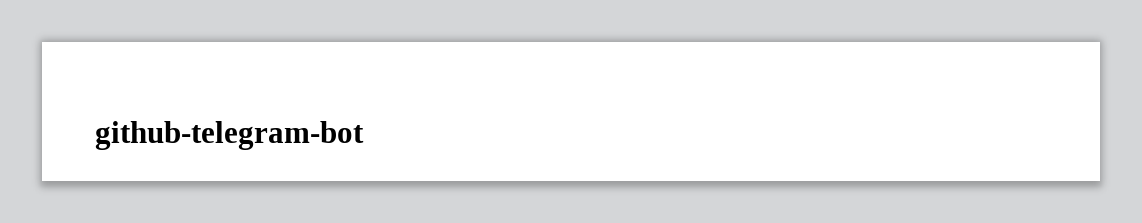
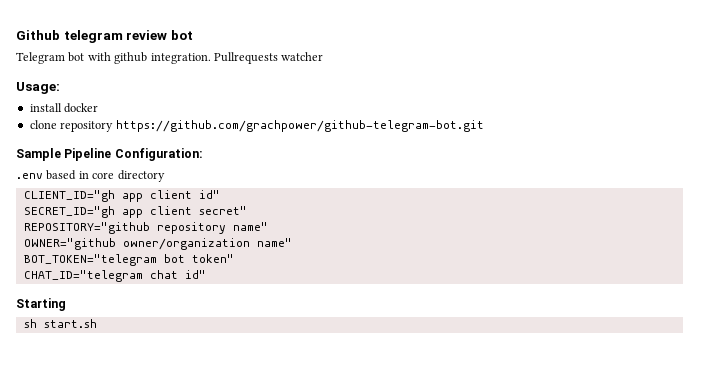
[95,121,364,150] github-telegram-bot -> [16,30,193,43] [16,52,324,64] [16,82,60,94] [29,103,99,113] [29,120,484,132] [16,148,203,161] [16,170,165,182] [23,190,220,202] [23,206,247,218] [23,222,268,234] [23,238,292,250] [23,254,234,266] [23,270,206,282] [16,298,66,311] [23,319,97,328] Github telegram review bot // Telegram bot with github integration. Pullrequests watcher // Usage: // install docker // clone repository https://github.com/grachpower/github-telegram-bot.git // Sample Pipeline Configuration: // .env based in core directory // CLIENT_ID="gh app client id" // SECRET_ID="gh app client secret" // REPOSITORY="github repository name" // OWNER="github owner/organization name" // BOT_TOKEN="telegram bot token" // CHAT_ID="telegram chat id" // Starting // sh start.sh

